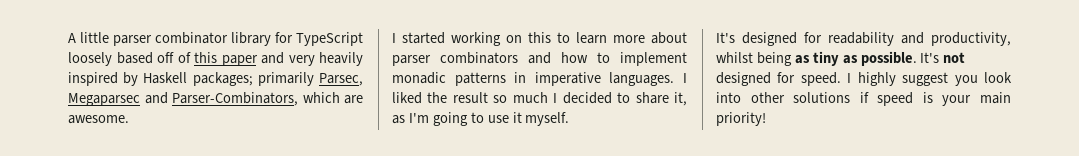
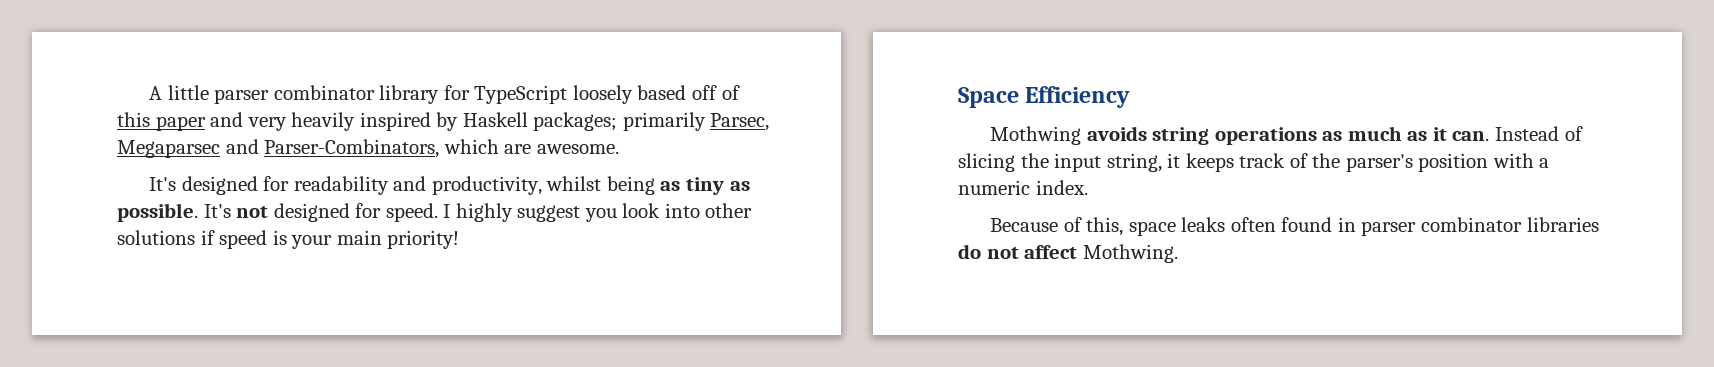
[392,32,687,46] [392,52,687,66] [392,72,687,86] [392,92,687,106] [392,112,570,126] // I started working on this to learn more about parser combinators and how to implement monadic patterns in imperative languages. I liked the result so much I decided to share it, as I'm going to use it myself. -> (619, 149) none
(766, 119) none -> [958,86,1131,108] [990,126,1583,145] [958,153,1550,172] [958,180,1088,195] [990,217,1599,236] [958,244,1178,263] // Space Efficiency // Mothwing avoids string operations as much as it can. Instead of slicing the input string, it keeps track of the parser's position with a numeric index. // Because of this, space leaks often found in parser combinator libraries do not affect Mothwing.

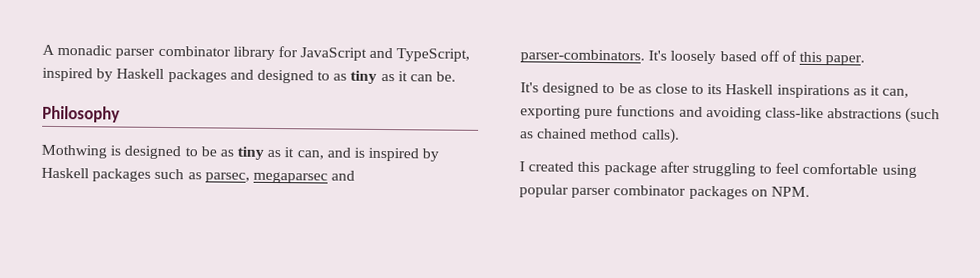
[167,85,209,100] little -> [57,44,113,56] monadic
[474,85,568,104] TypeScript -> [300,47,471,62] [42,67,457,84] [42,105,120,123] [41,144,440,162] [41,167,356,184] [520,49,668,64] JavaScript and TypeScript, inspired by Haskell packages and designed to as tiny as it can be. // Philosophy // Mothwing is designed to be as tiny as it can, and is inspired by Haskell packages such as parsec, megaparsec and parser-combinators. It's
[155,112,770,131] [117,139,619,158] [149,176,750,195] [117,203,753,222] [117,230,460,249] [958,86,1131,108] [990,126,1583,145] [958,153,1550,172] [958,180,1088,195] [990,217,1599,236] [958,244,1178,263] paper and very heavily inspired by Haskell packages; primarily Parsec, Megaparsec and Parser-Combinators, which are awesome. // It's designed for readability and productivity, whilst being as tiny as possible. It's not designed for speed. I highly suggest you look into other solutions if speed is your main priority! // Space Efficiency // Mothwing avoids string operations as much as it can. Instead of slicing the input string, it keeps track of the parser's position with a numeric index. // Because of this, space leaks often found in parser combinator libraries do not affect Mothwing. -> [825,55,866,66] [520,82,910,99] [520,105,941,124] [520,128,680,144] [519,161,917,178] [519,184,810,200] paper. // It's designed to be as close to its Haskell inspirations as it can, exporting pure functions and avoiding class-like abstractions (such as chained method calls). // I created this package after struggling to feel comfortable using popular parser combinator packages on NPM.

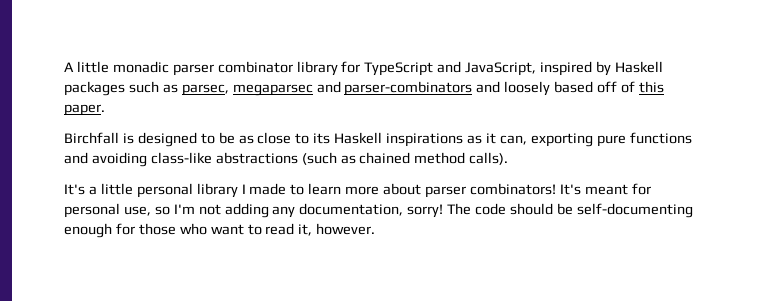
(55, 49) none -> [76,61,109,73] little
[300,47,471,62] [42,67,457,84] [42,105,120,123] [41,144,366,160] JavaScript and TypeScript, inspired by Haskell packages and designed to as tiny as it can be. // Philosophy // Mothwing is designed to be as tiny as it can, and is -> [364,61,537,76] TypeScript and JavaScript,
[520,49,668,64] parser-combinators. It's -> [344,81,501,96] parser-combinators and
[520,82,539,93] It's -> [64,132,134,144] Birchfall is
[519,161,917,178] [519,184,810,200] I created this package after struggling to feel comfortable using popular parser combinator packages on NPM. -> [64,183,651,198] [64,203,693,218] [64,223,376,238] It's a little personal library I made to learn more about parser combinators! It's meant for personal use, so I'm not adding any documentation, sorry! The code should be self-documenting enough for those who want to read it, however.

